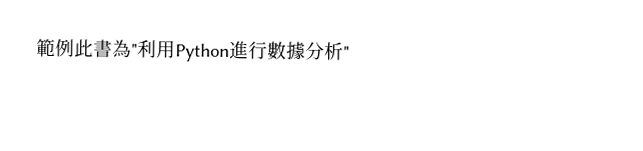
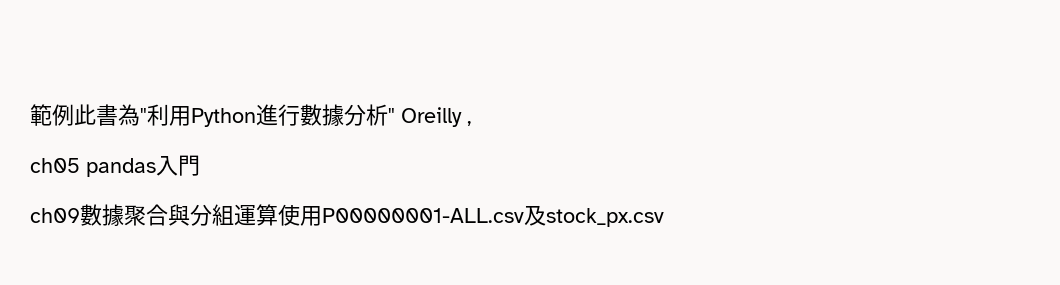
(350, 52) none -> [401,107,472,127] [30,155,200,177] [30,204,664,227] Oreilly , // ch05 pandas入門 // ch09數據聚合與分組運算使用P00000001-ALL.csv及stock_px.csv

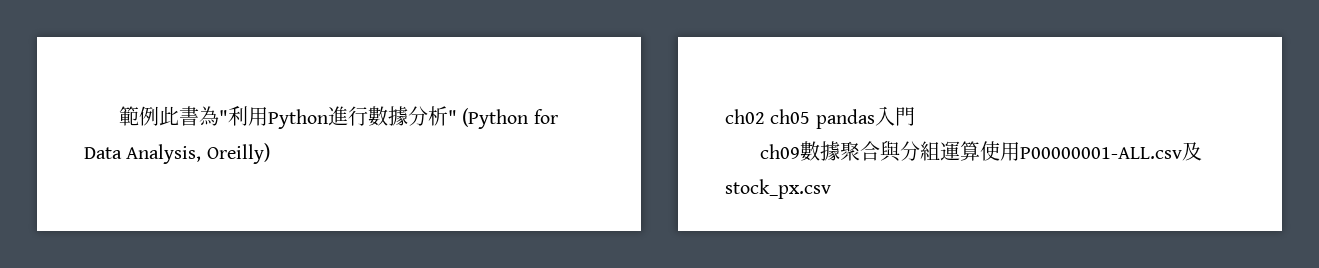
[401,107,472,127] Oreilly , // -> [462,108,558,129] [84,143,270,164] [725,109,765,124] (Python for Data Analysis, Oreilly) // ch02

